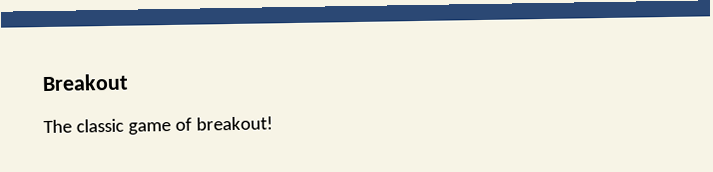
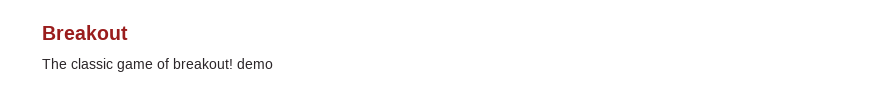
(273, 123) none -> [237,58,273,69] demo

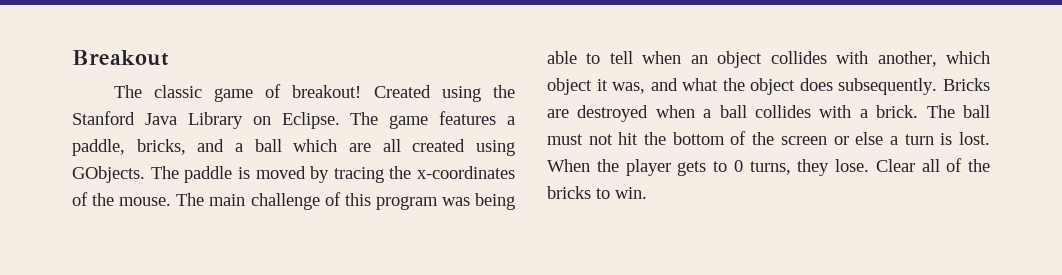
[237,58,273,69] demo -> [373,85,515,102] [72,111,515,129] [72,139,515,156] [72,166,515,183] [72,192,516,210] [547,51,990,68] [547,78,990,95] [547,105,990,122] [547,131,990,145] [547,158,990,176] [547,186,647,199] Created using the Stanford Java Library on Eclipse. The game features a paddle, bricks, and a ball which are all created using GObjects. The paddle is moved by tracing the x-coordinates of the mouse. The main challenge of this program was being able to tell when an object collides with another, which object it was, and what the object does subsequently. Bricks are destroyed when a ball collides with a brick. The ball must not hit the bottom of the screen or else a turn is lost. When the player gets to 0 turns, they lose. Clear all of the bricks to win.

